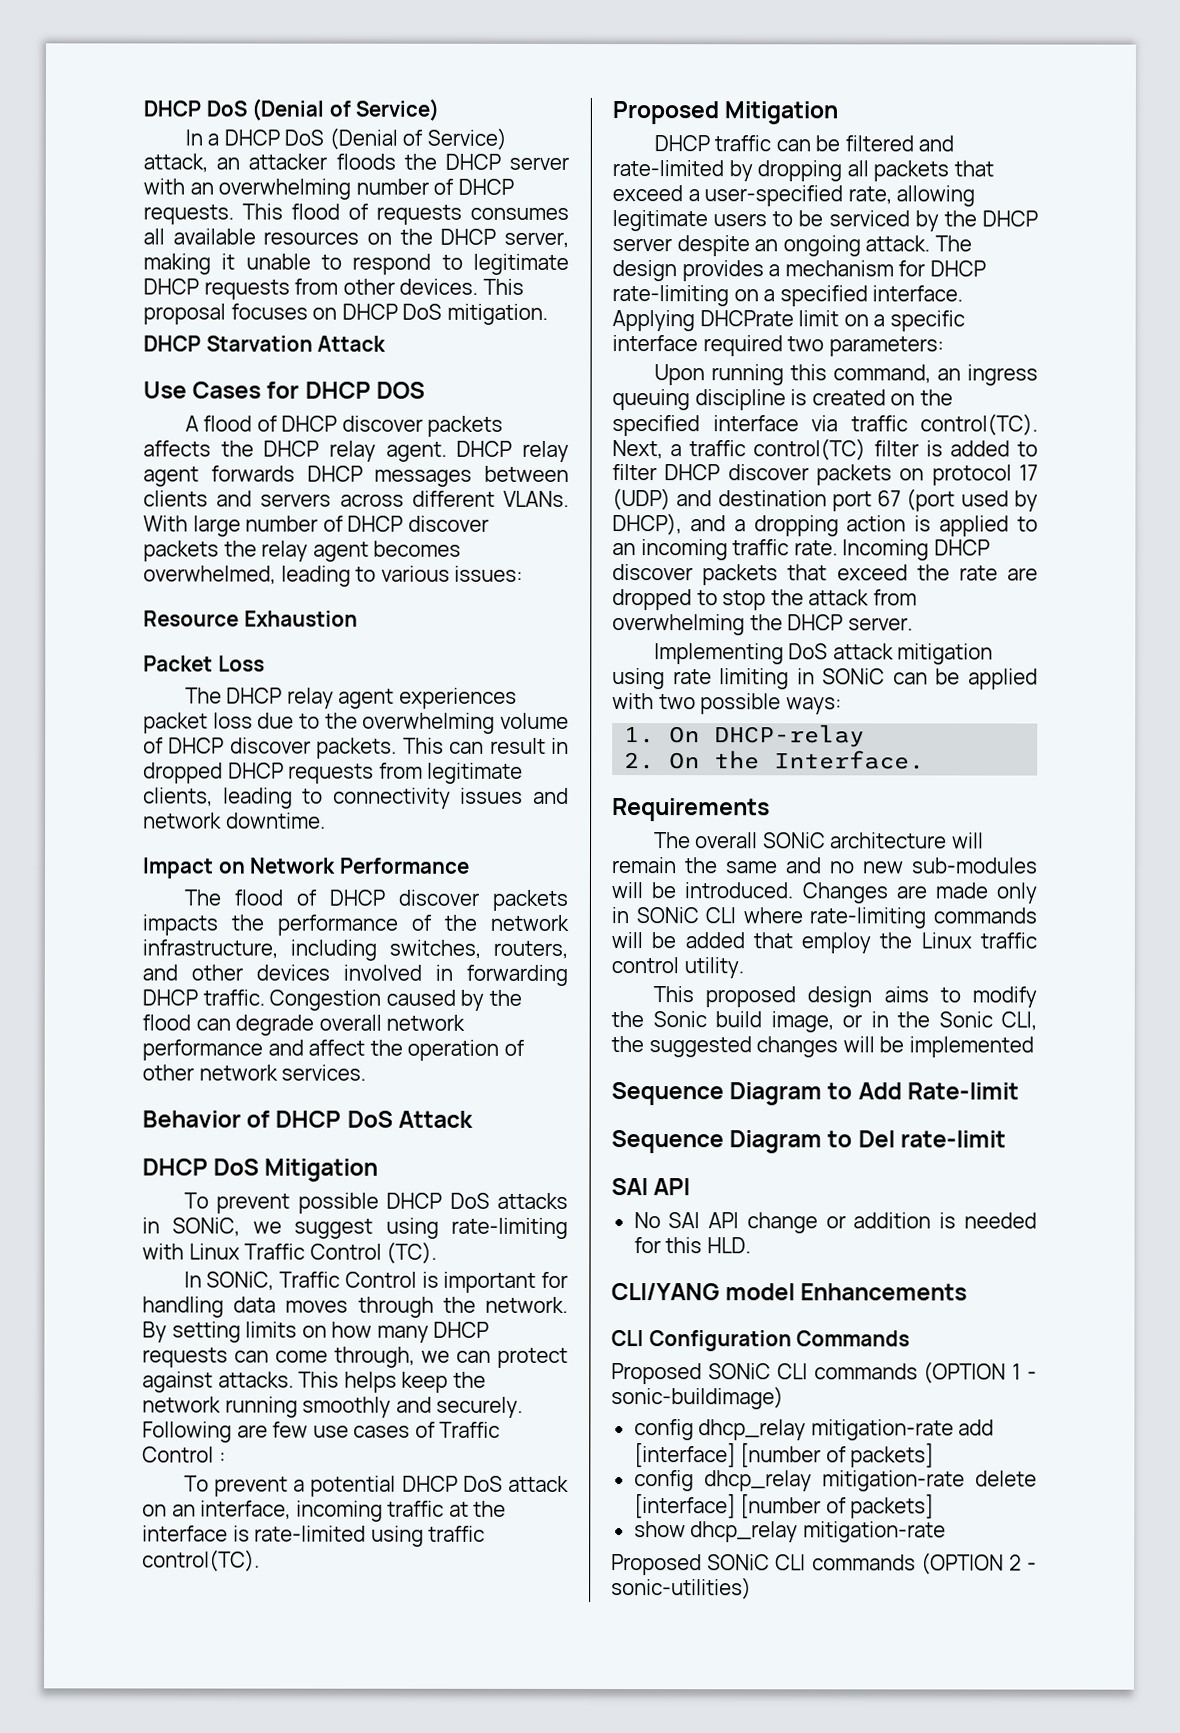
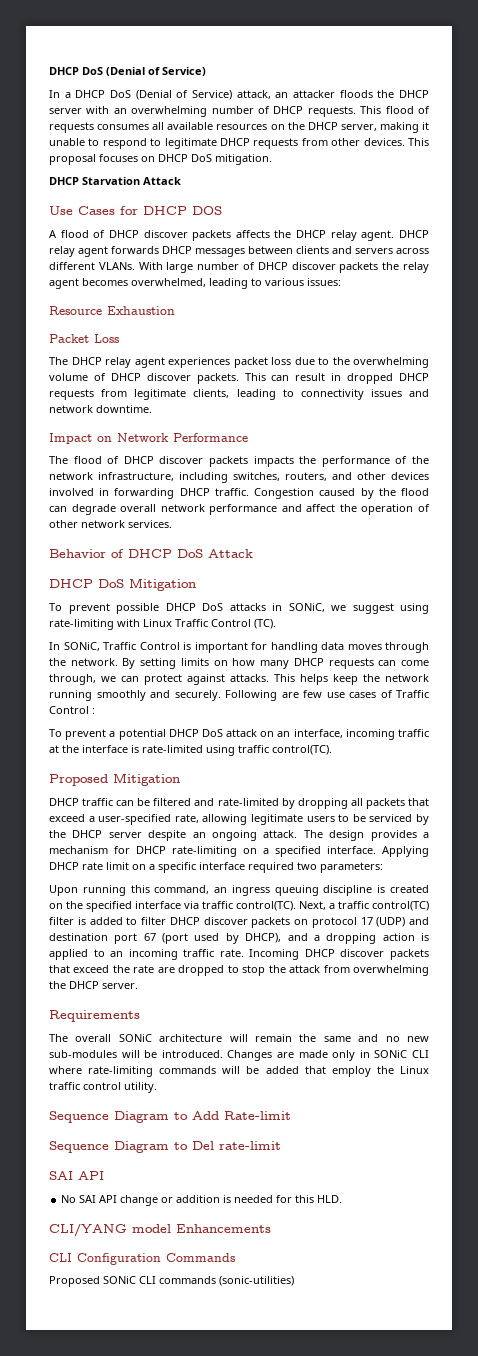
[699,310,794,327] DHCPrate -> [49,862,103,870] DHCP rate
[653,643,994,665] [612,668,1038,690] [612,693,842,715] [624,724,866,748] [624,750,926,770] // Implementing DoS attack mitigation using rate limiting in SONiC can be applied with two possible ways: // 1. On DHCP-relay // 2. On the Interface. -> (138, 986) none
[652,986,1037,1008] [611,1011,1037,1033] [611,1036,1034,1058] // This proposed design aims to modify the Sonic build image, or in the Sonic CLI, the suggested changes will be implemented -> (157, 1087) none
[923,1361,1037,1384] [611,1386,784,1410] [633,1419,995,1441] [633,1443,935,1468] [633,1470,1037,1492] [633,1494,935,1519] [633,1521,946,1543] [611,1552,1037,1576] [611,1577,752,1600] (OPTION 1 - sonic-buildimage) // config dhcp_relay mitigation-rate add [interface] [number of packets] // config dhcp_relay mitigation-rate delete [interface] [number of packets] // show dhcp_relay mitigation-rate // Proposed SONiC CLI commands (OPTION 2 - sonic-utilities) -> [219,1276,294,1286] (sonic-utilities)

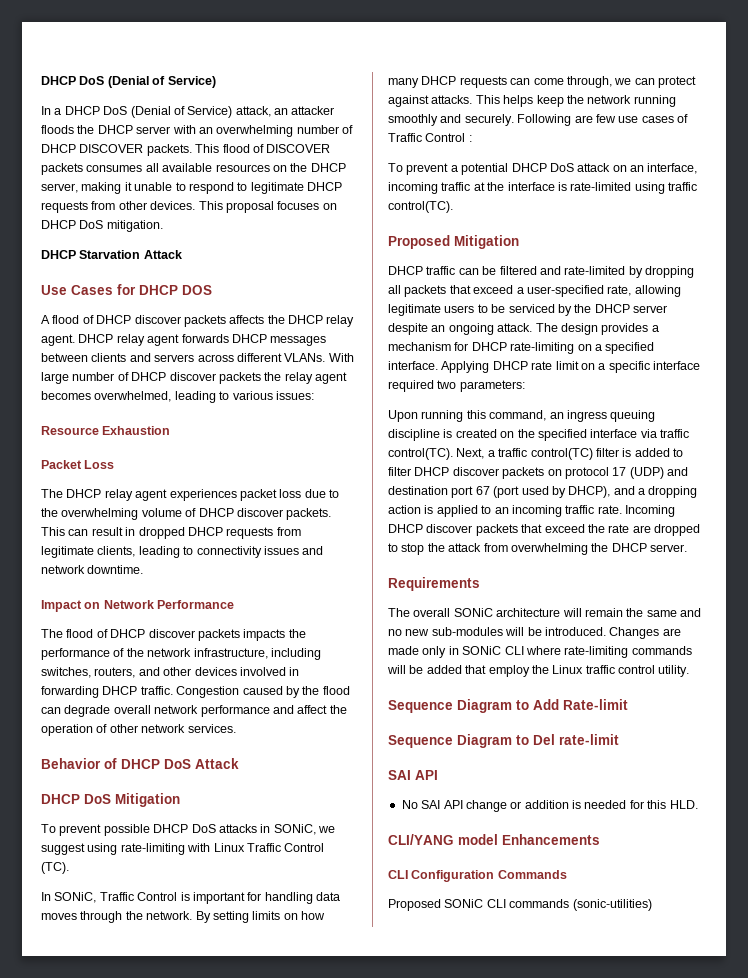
[307,106,356,117] requests. -> [79,144,192,156] DISCOVER packets.
[49,122,94,133] requests -> [266,144,331,153] [41,163,83,175] DISCOVER packets

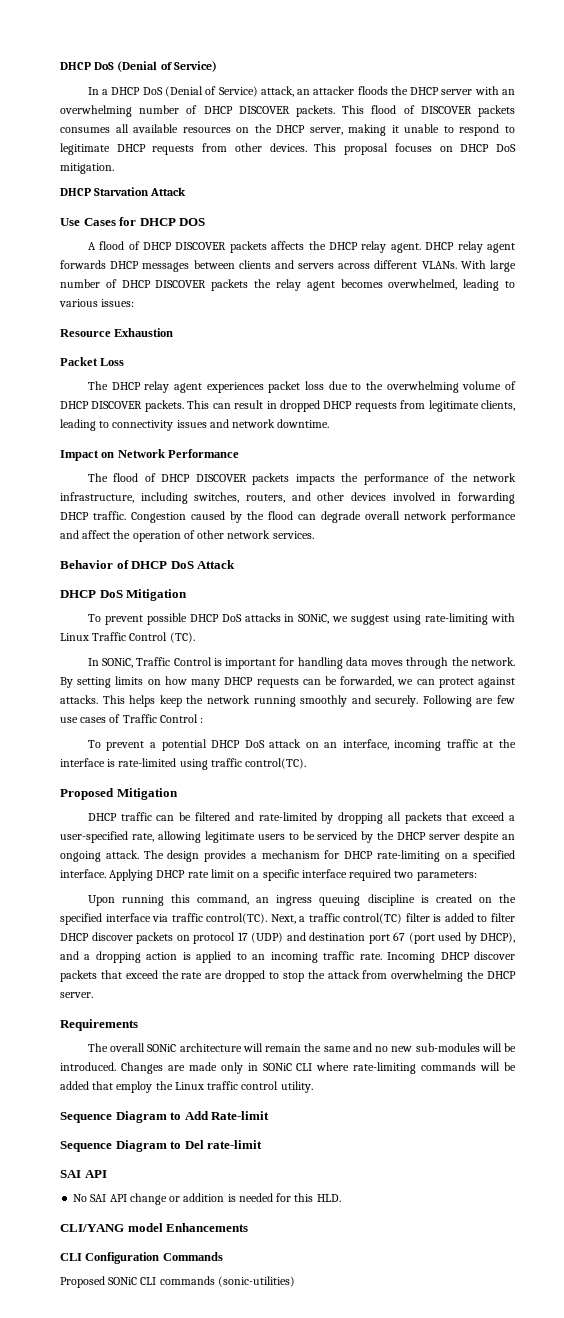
[134,315,181,324] discover -> [175,242,227,250] DISCOVER
[169,372,216,381] discover -> [155,280,207,288] DISCOVER
[236,508,283,517] discover -> [91,401,143,409] DISCOVER
[148,629,195,638] discover -> [195,474,247,482] DISCOVER
[533,76,612,88] come through, -> [324,676,395,687] be forwarded,

